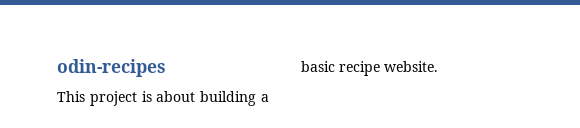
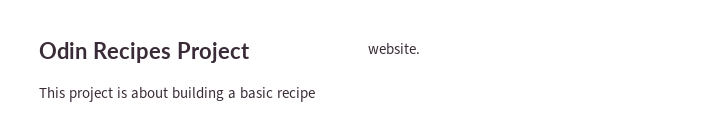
[57,59,166,77] odin-recipes -> [39,42,250,63] Odin Recipes Project

